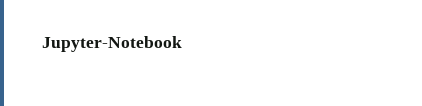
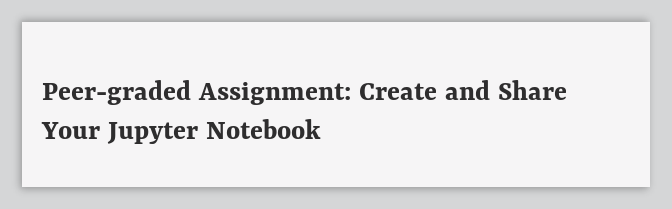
[42,36,182,52] Jupyter-Notebook -> [42,80,568,105] [41,119,322,144] Peer-graded Assignment: Create and Share Your Jupyter Notebook

